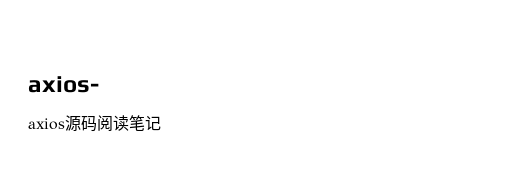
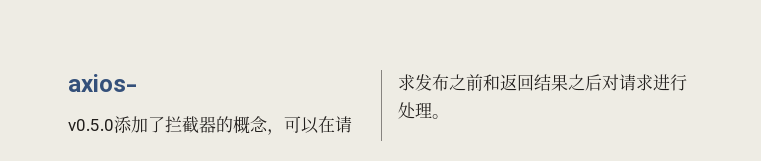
[28,115,161,132] axios源码阅读笔记 -> [68,116,352,135] [398,74,687,91] [398,102,449,119] v0.5.0添加了拦截器的概念，可以在请求发布之前和返回结果之后对请求进行处理。

